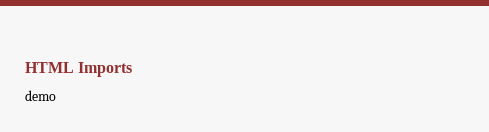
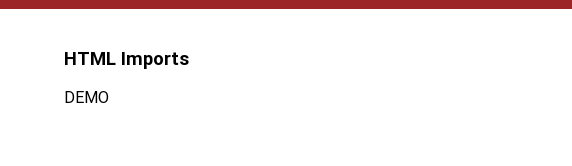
[25,90,56,101] demo -> [64,91,109,103] DEMO

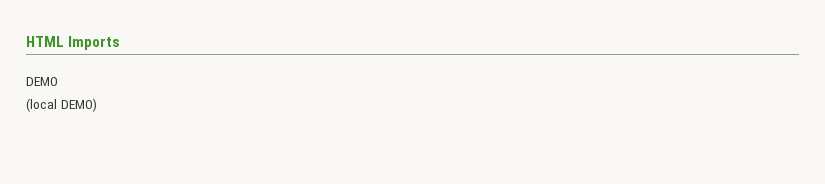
(109, 97) none -> [26,98,97,112] // (local DEMO)

